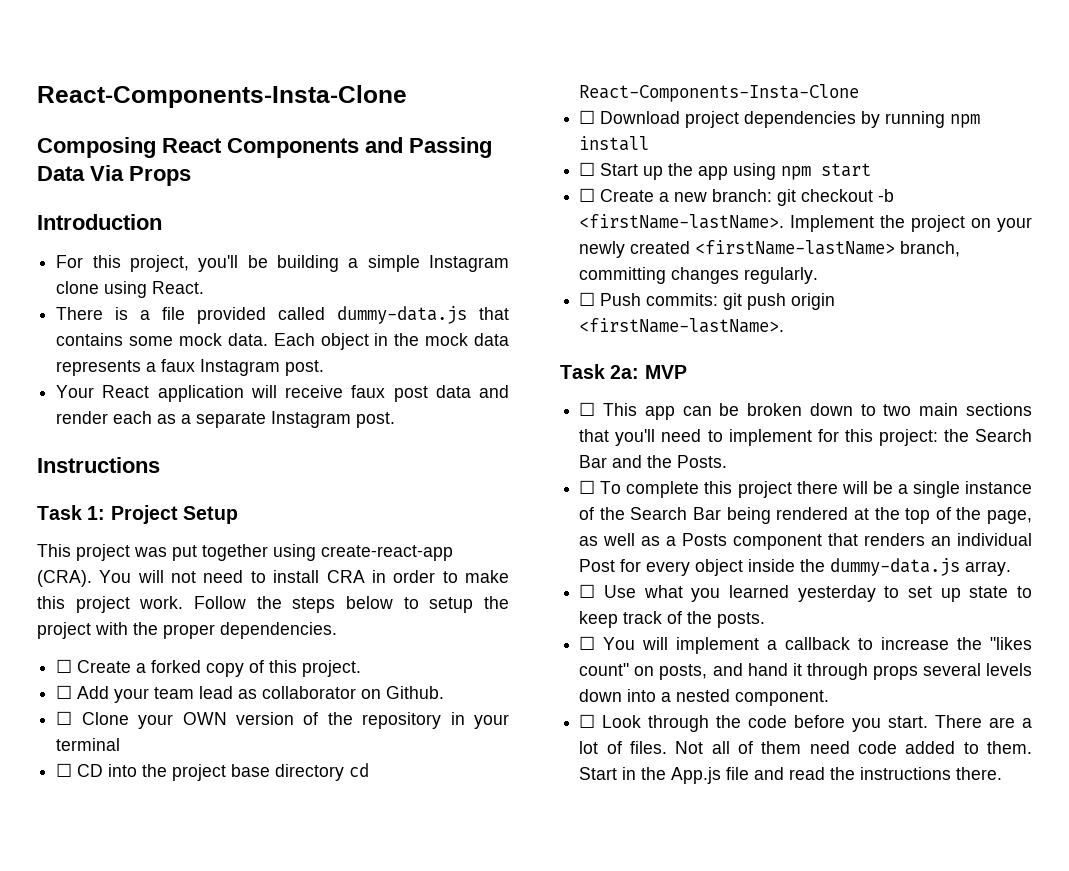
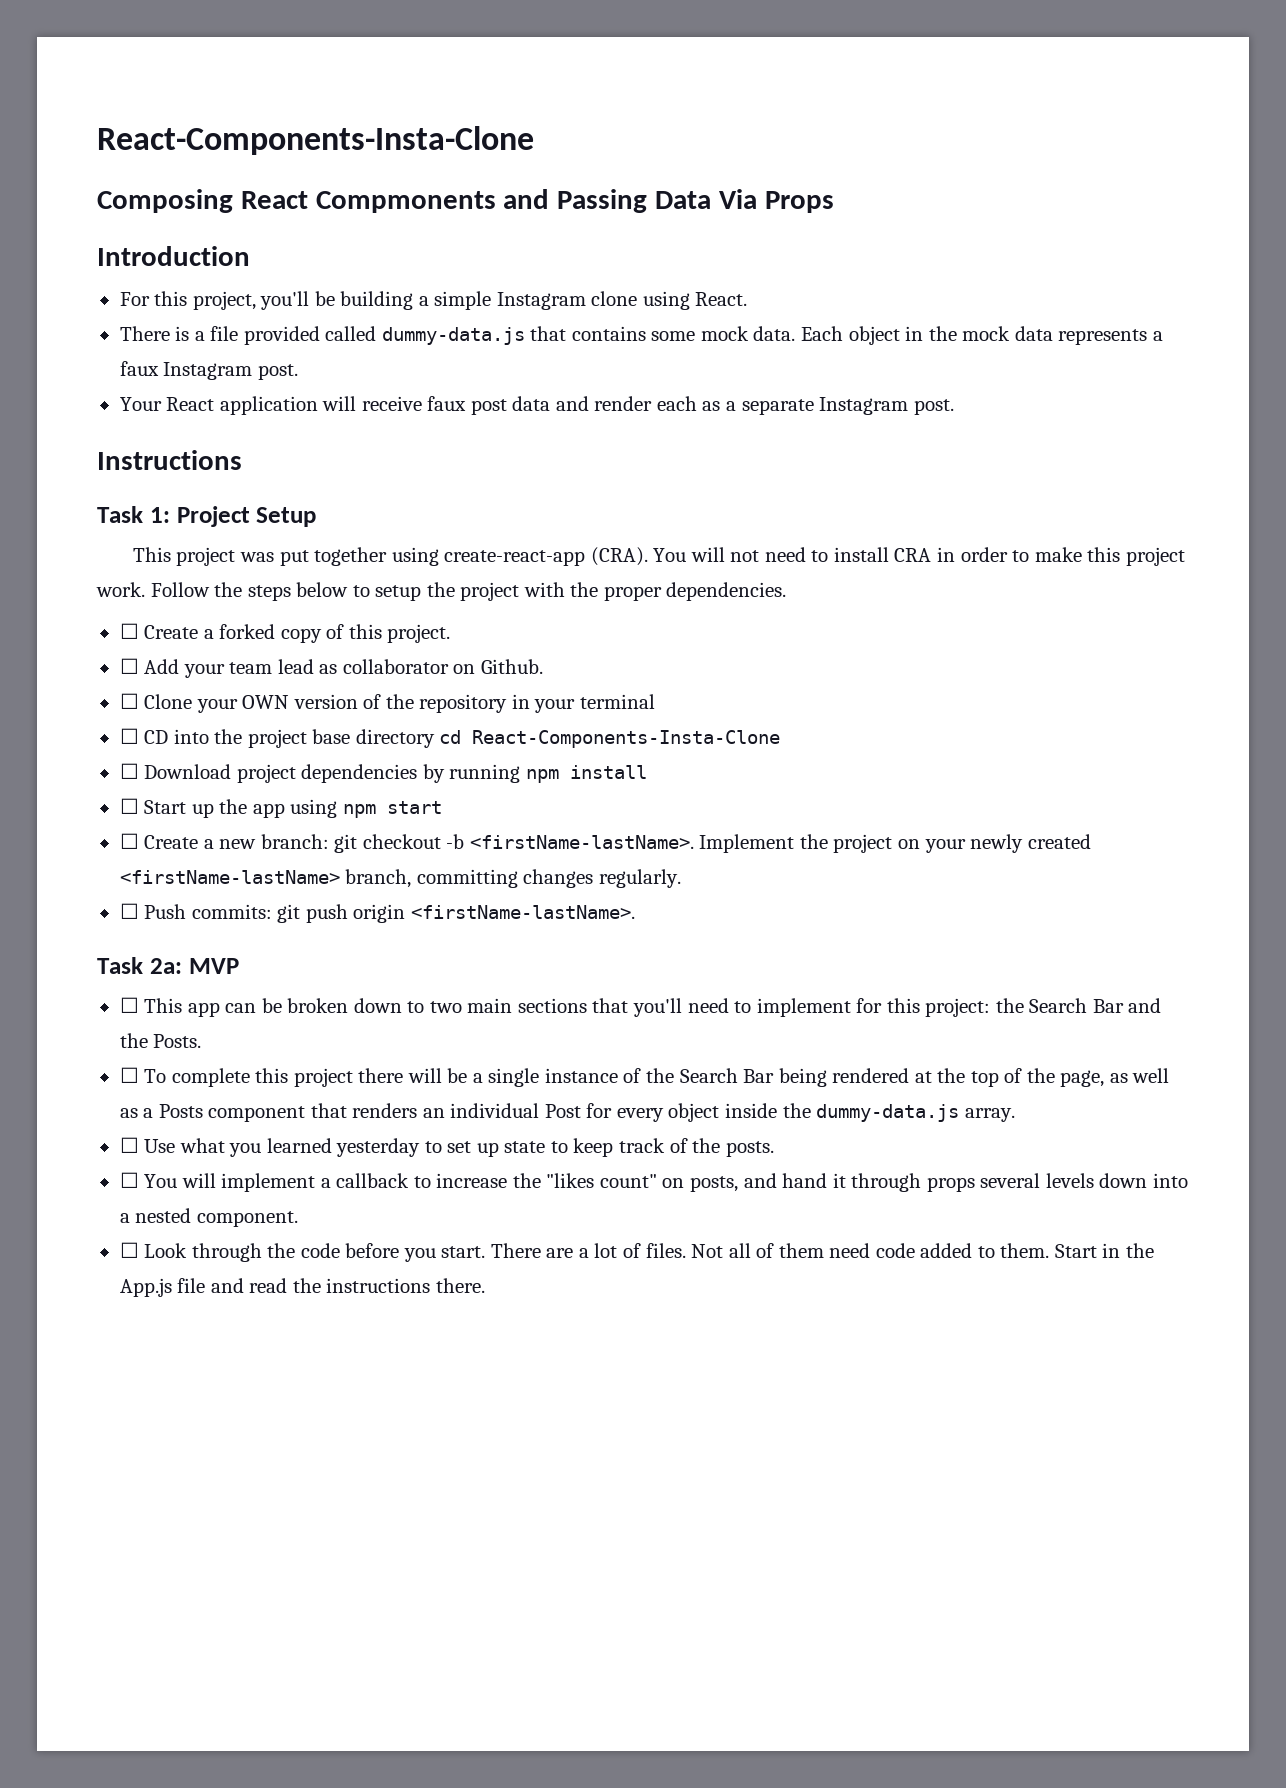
[227,138,359,158] Components -> [315,191,496,213] Compmonents

